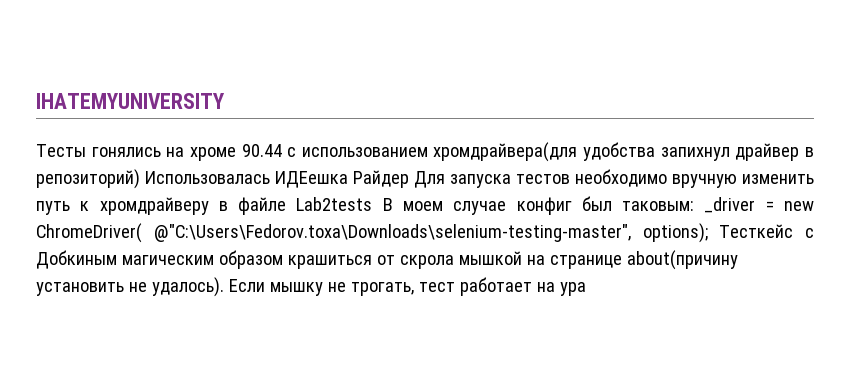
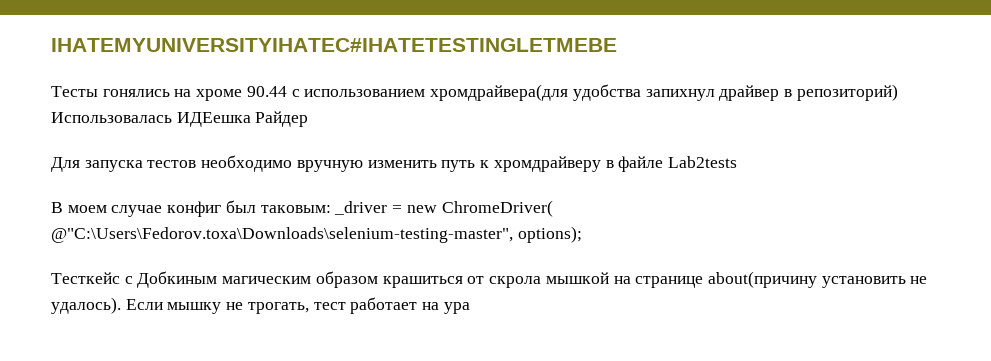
[36,93,225,109] IHATEMYUNIVERSITY -> [51,38,617,52] IHATEMYUNIVERSITYIHATEC#IHATETESTINGLETMEBE
(409, 179) none -> (309, 119) //
(373, 204) none -> (737, 162) //
(708, 233) none -> (582, 234) //

